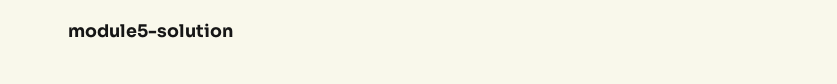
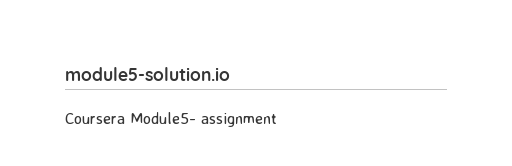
[68,23,233,38] module5-solution -> [65,67,230,81] [65,112,277,127] module5-solution.io // Coursera Module5- assignment

